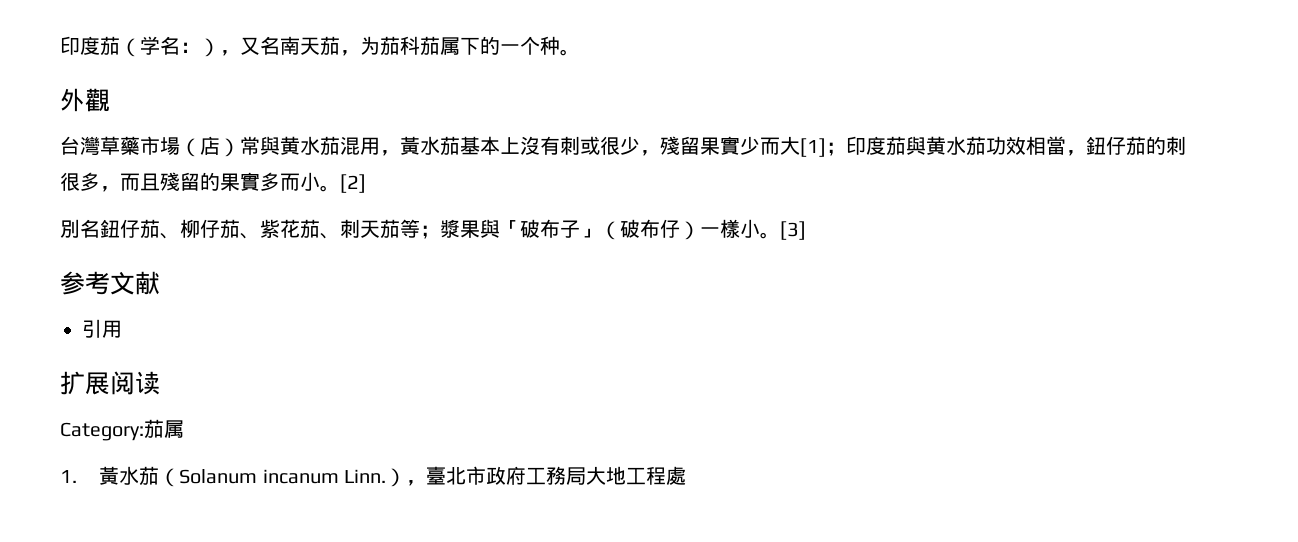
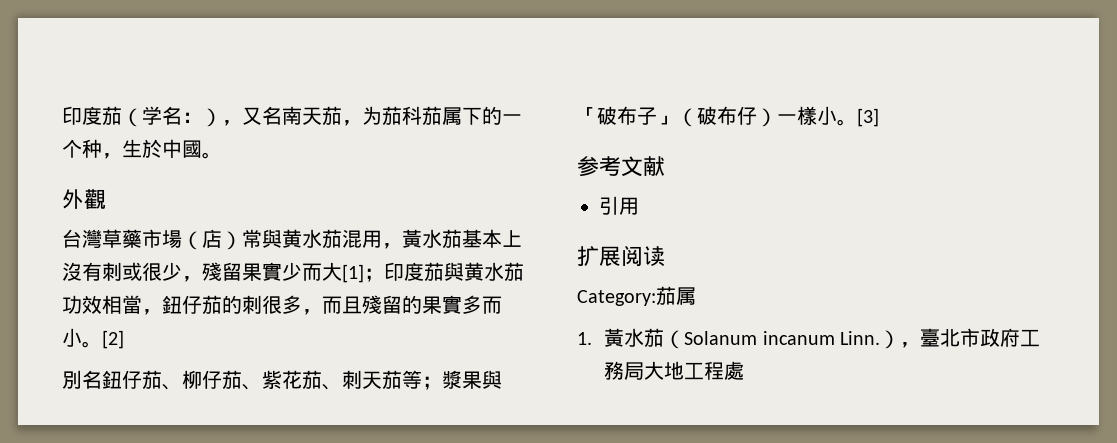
(560, 45) none -> [102,139,202,159] ，生於中國

